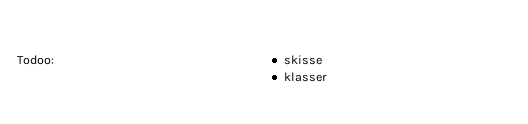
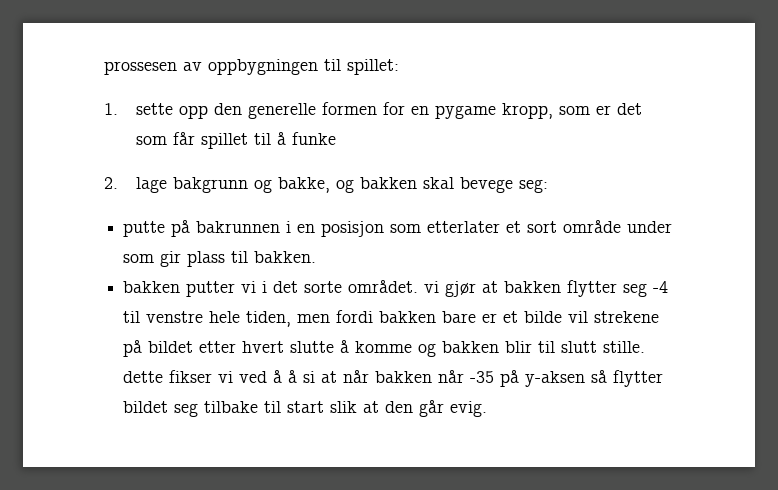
[17,55,54,65] [283,55,322,65] [283,72,327,82] Todoo: // skisse // klasser -> [104,59,399,75] [104,102,643,119] [136,132,337,149] [104,177,549,193] [123,220,673,237] [123,251,317,267] [123,280,669,297] [123,310,660,327] [123,340,646,357] [123,370,664,387] [123,400,488,417] prossesen av oppbygningen til spillet: // 1. sette opp den generelle formen for en pygame kropp, som er det som får spillet til å funke // 2. lage bakgrunn og bakke, og bakken skal bevege seg: // putte på bakrunnen i en posisjon som etterlater et sort område under som gir plass til bakken. // bakken putter vi i det sorte området. vi gjør at bakken flytter seg -4 til venstre hele tiden, men fordi bakken bare er et bilde vil strekene på bildet etter hvert slutte å komme og bakken blir til slutt stille. dette fikser vi ved å å si at når bakken når -35 på y-aksen så flytter bildet seg tilbake til start slik at den går evig.

